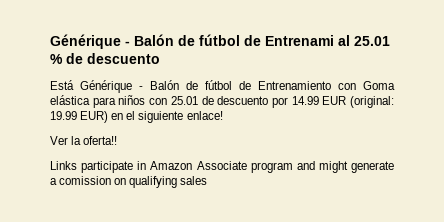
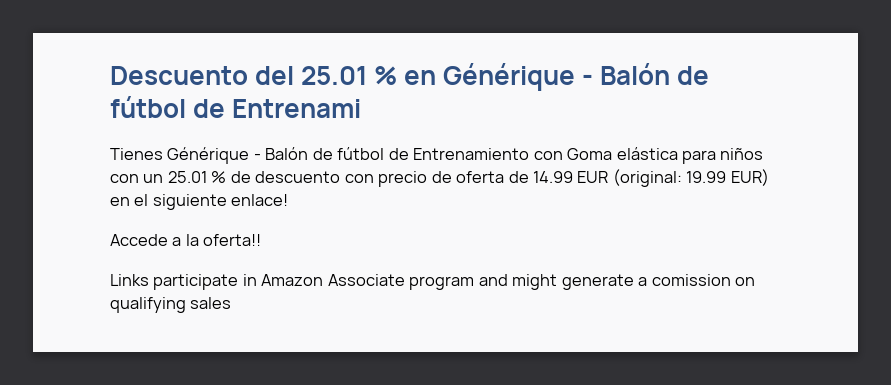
(50, 41) none -> [110,66,437,85] Descuento del 25.01 % en
[338,35,390,46] [50,53,160,64] [50,80,74,90] al 25.01 % de descuento // Está -> [110,148,163,160] // Tienes
[170,96,288,108] 25.01 de descuento por -> [143,171,529,187] un 25.01 % de descuento con precio de oferta de
[50,136,68,145] Ver -> [110,234,182,246] Accede a

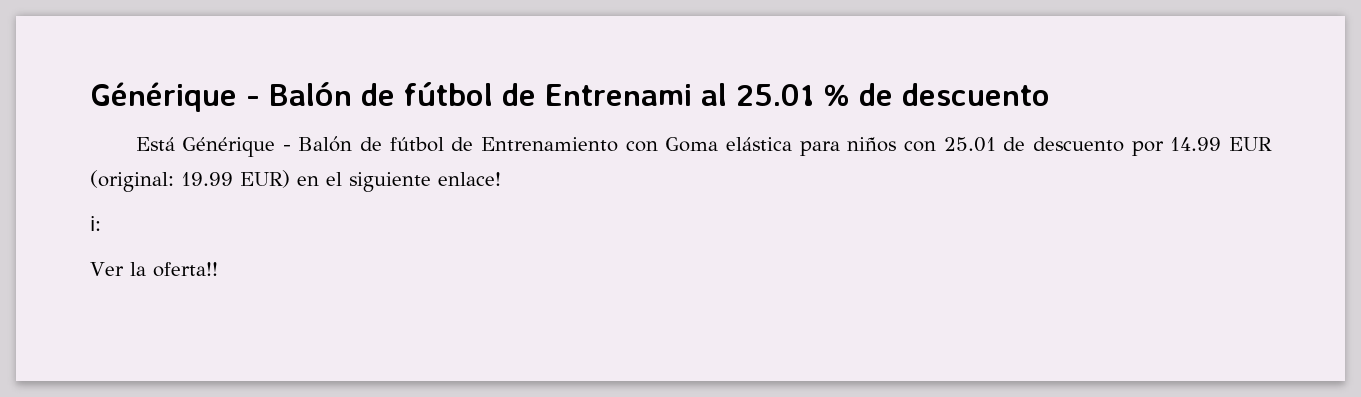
[110,66,437,85] Descuento del 25.01 % en -> (90, 97) none
[110,148,163,160] // Tienes -> [701,83,1050,106] [135,137,175,151] al 25.01 % de descuento // Está
[143,171,529,187] un 25.01 % de descuento con precio de oferta de -> [943,137,1164,156] 25.01 de descuento por
[110,234,182,246] Accede a -> [90,216,101,231] [90,262,124,276] ℹ: // Ver
[110,274,756,290] [110,297,232,313] // Links participate in Amazon Associate program and might generate a comission on qualifying sales -> (218, 269) none

